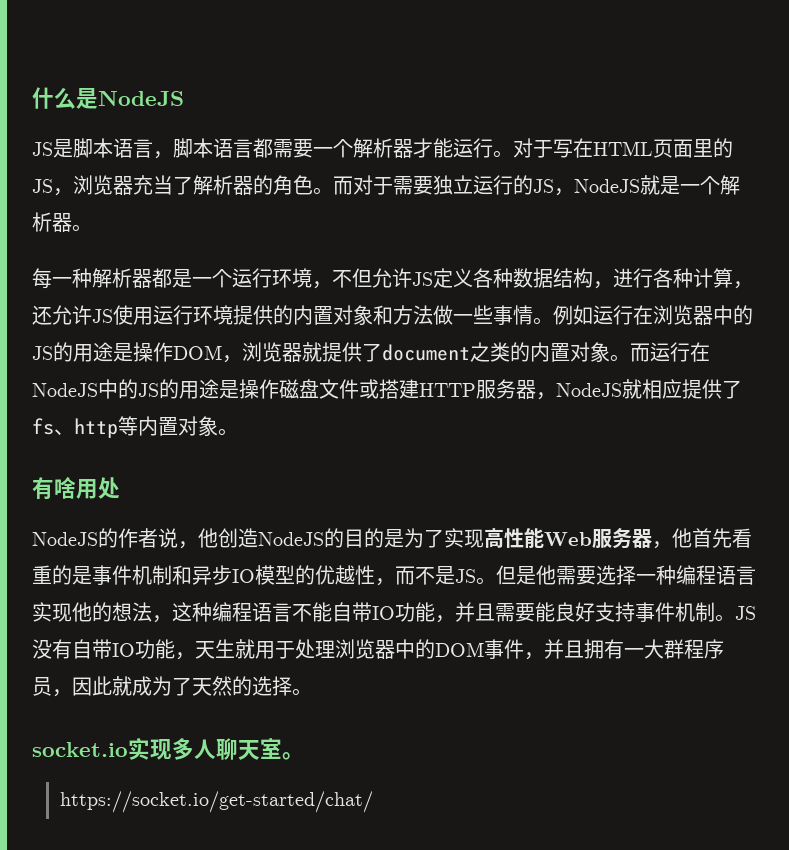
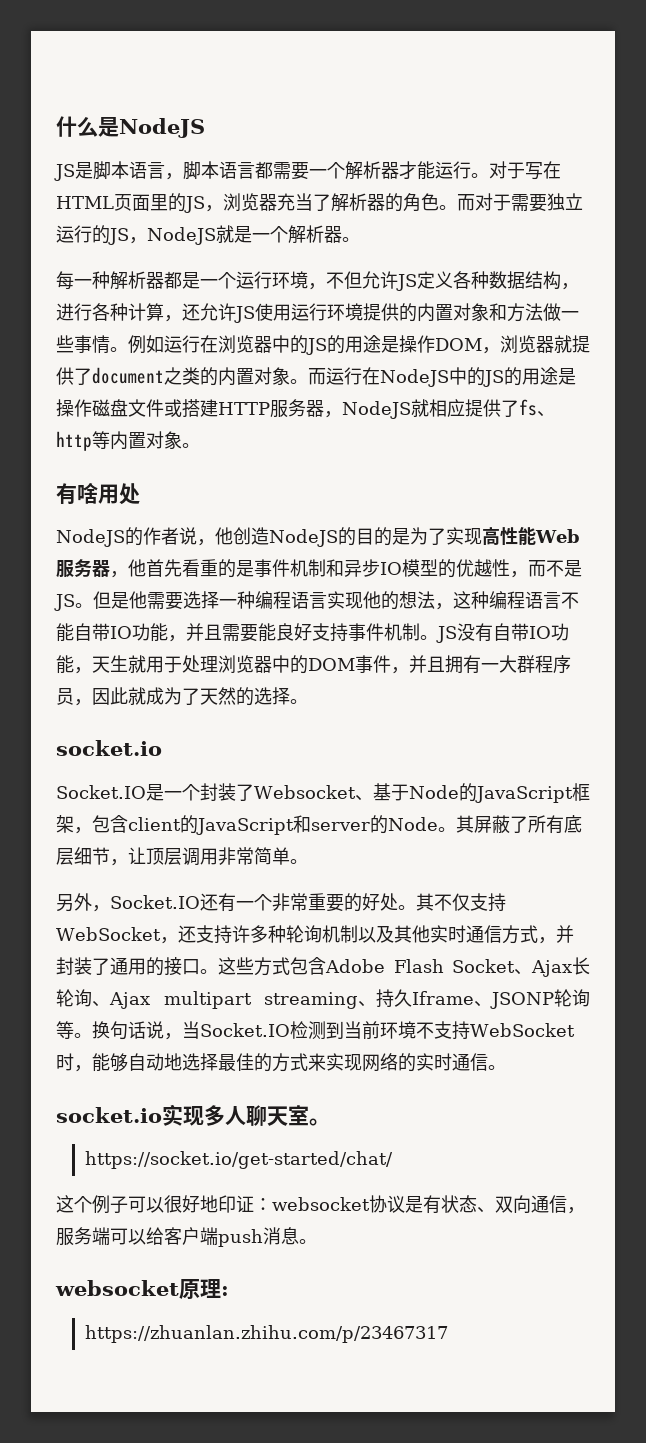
(128, 749) none -> [56,783,590,803] [56,815,582,835] [56,847,308,866] [56,893,506,912] [56,925,574,944] [56,957,590,977] [56,989,590,1009] [56,1021,575,1040] [56,1053,506,1072] [56,1107,162,1123] // Socket.IO是一个封装了Websocket、基于Node的JavaScript框架，包含client的JavaScript和server的Node。其屏蔽了所有底层细节，让顶层调用非常简单。 // 另外，Socket.IO还有一个非常重要的好处。其不仅支持WebSocket，还支持许多种轮询机制以及其他实时通信方式，并封装了通用的接口。这些方式包含Adobe Flash Socket、Ajax长轮询、Ajax multipart streaming、持久Iframe、JSONP轮询等。换句话说，当Socket.IO检测到当前环境不支持WebSocket时，能够自动地选择最佳的方式来实现网络的实时通信。 // socket.io
(374, 802) none -> [56,1195,585,1214] [56,1227,317,1247] [55,1279,229,1299] [84,1325,448,1343] // 这个例子可以很好地印证：websocket协议是有状态、双向通信，服务端可以给客户端push消息。 // websocket原理: // https://zhuanlan.zhihu.com/p/23467317

